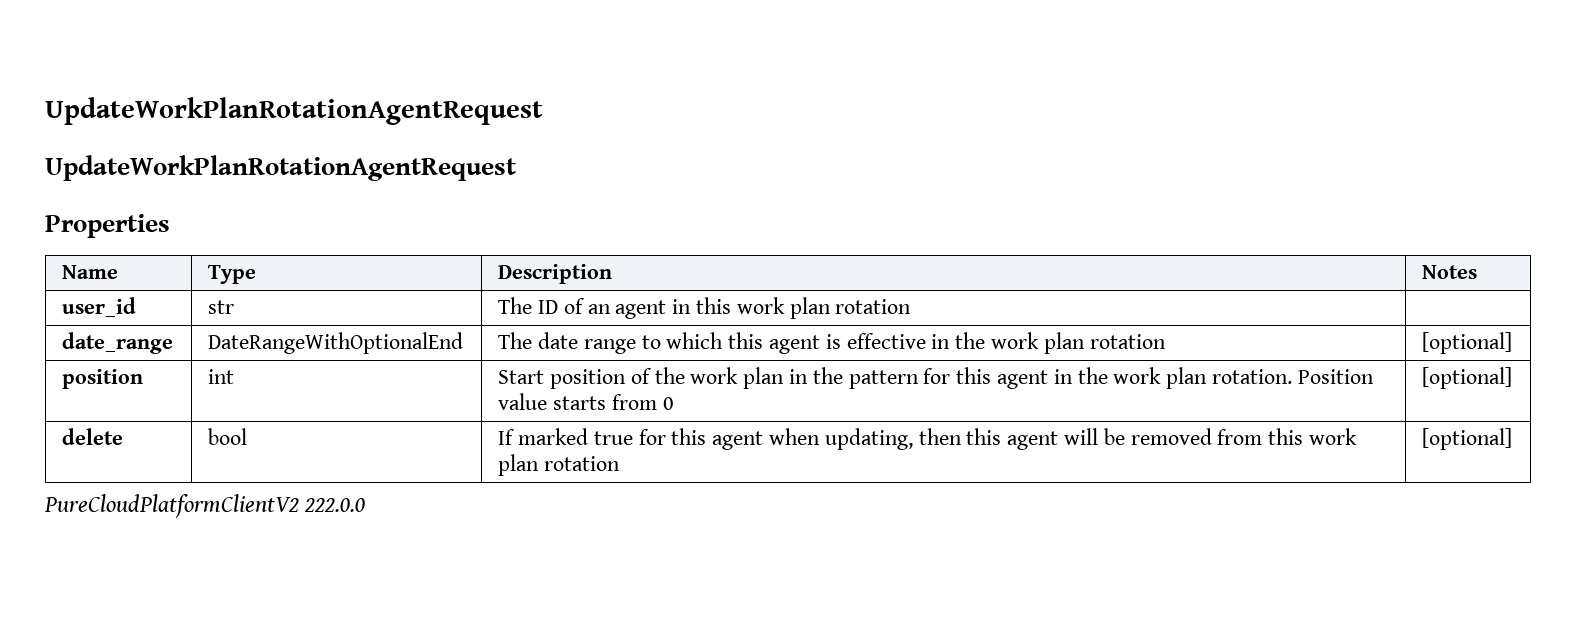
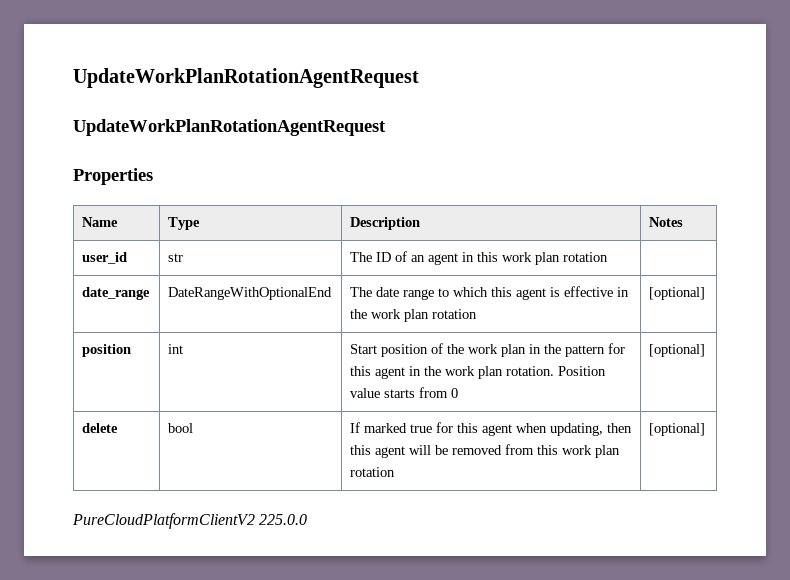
[304,498,366,512] 222.0.0 -> [259,514,308,525] 225.0.0

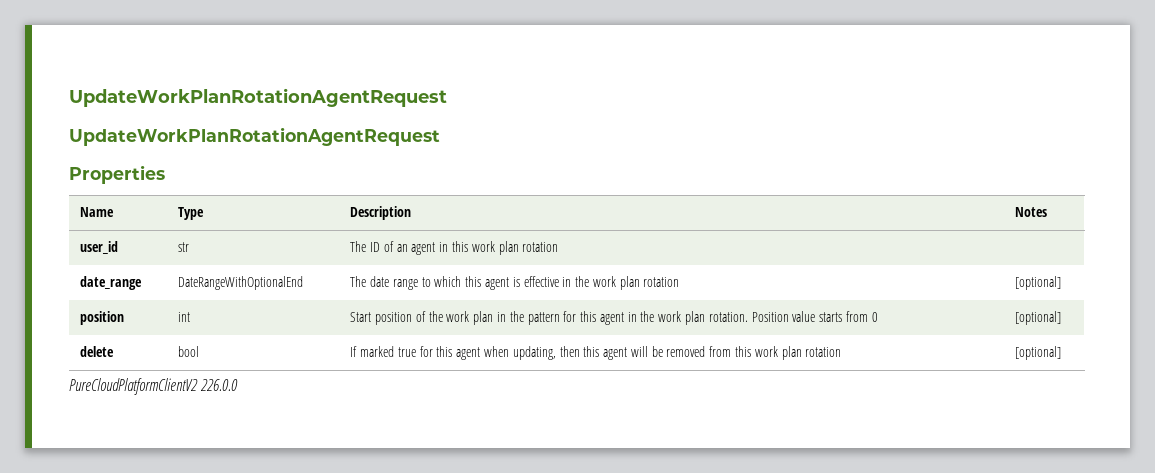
[259,514,308,525] 225.0.0 -> [200,379,239,391] 226.0.0

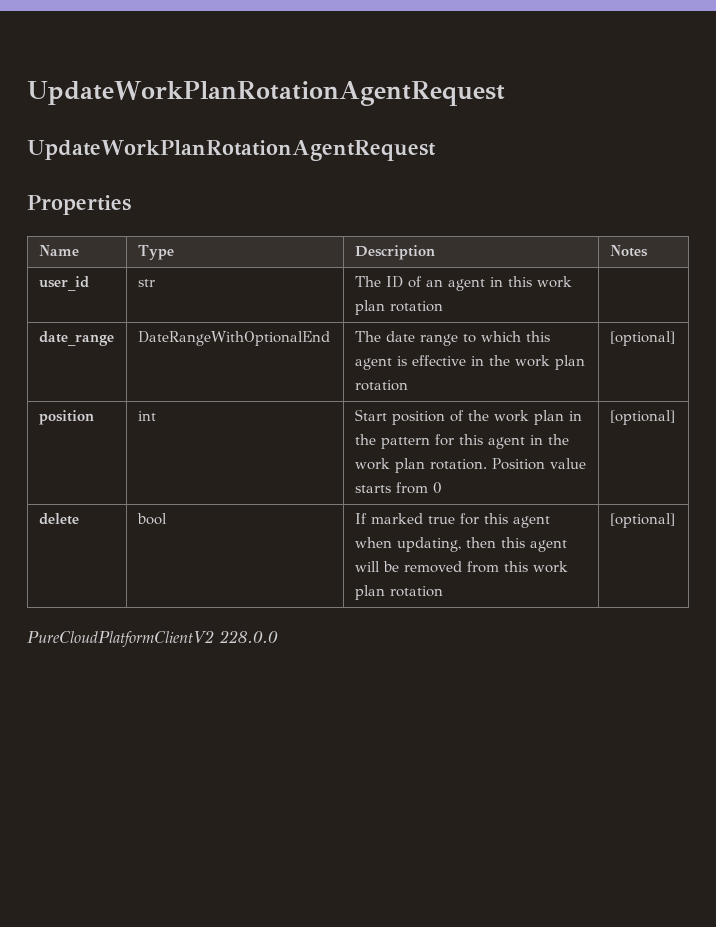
[200,379,239,391] 226.0.0 -> [219,630,278,643] 228.0.0

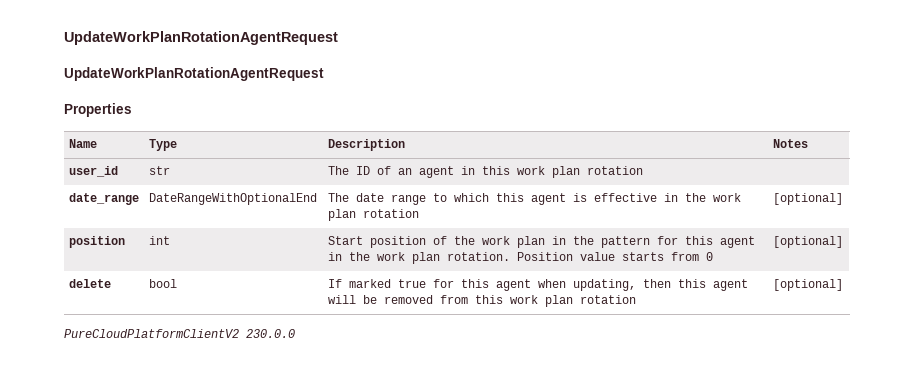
[219,630,278,643] 228.0.0 -> [246,329,295,338] 230.0.0

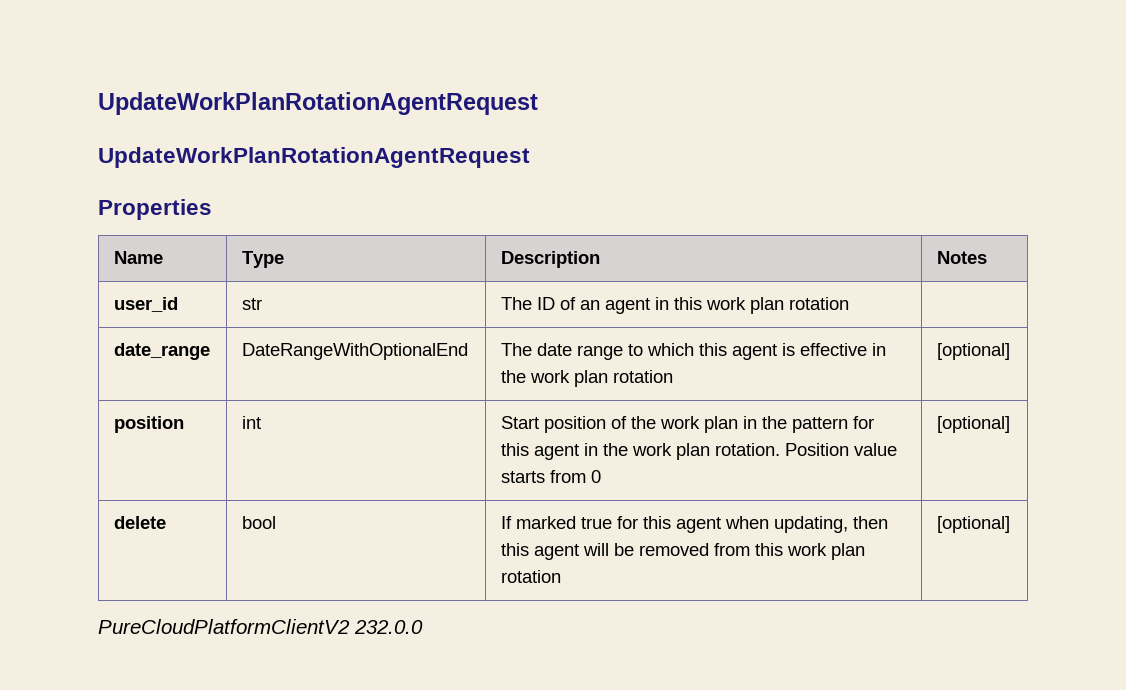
[246,329,295,338] 230.0.0 -> [354,620,423,634] 232.0.0

